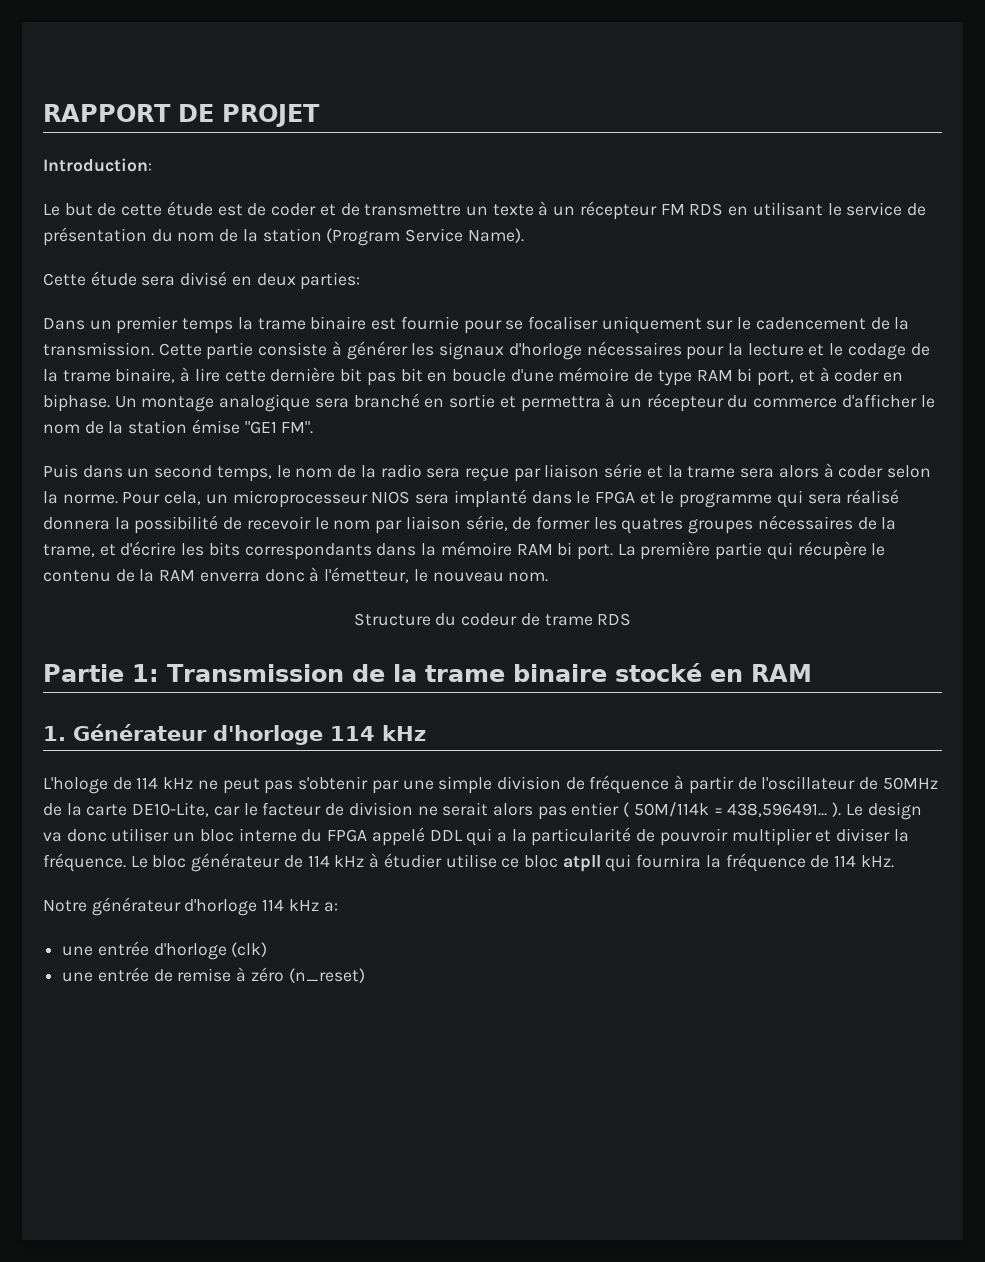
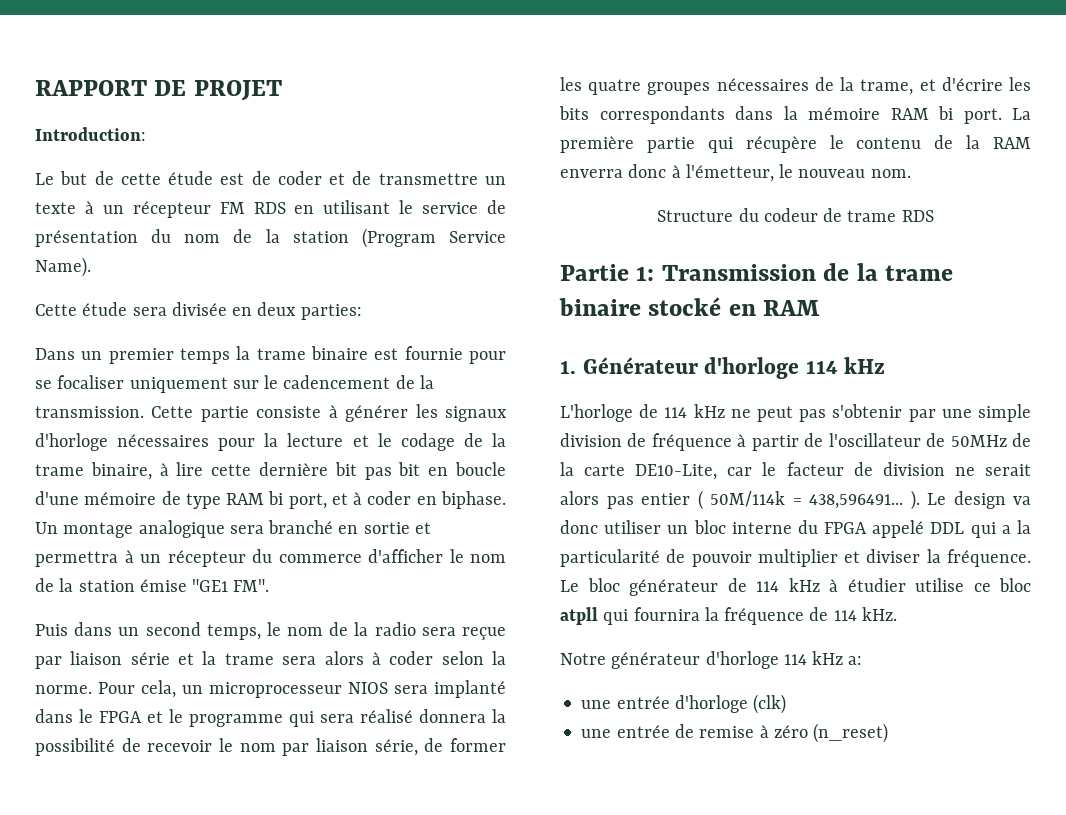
[180,271,228,286] divisé -> [171,302,227,316] divisée
[621,518,684,534] quatres -> [588,79,642,95] quatre
[43,777,108,794] L'hologe -> [560,404,633,422] L'horloge
[659,828,728,846] pouvroir -> [691,551,752,567] pouvoir

